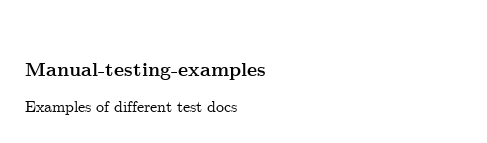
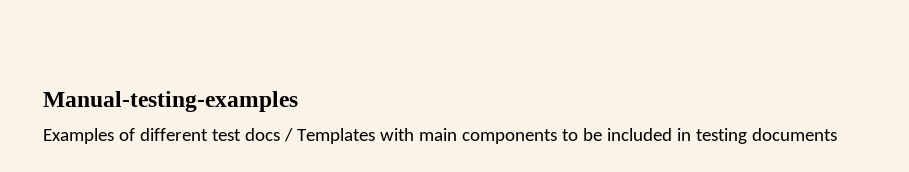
(237, 106) none -> [283,128,837,144] / Templates with main components to be included in testing documents

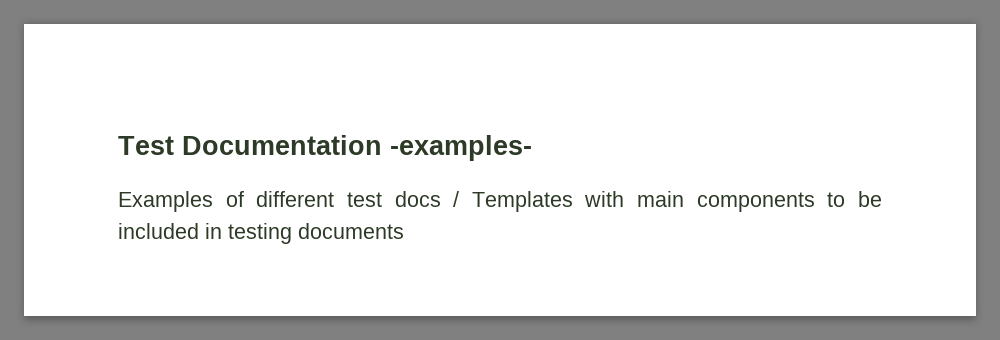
[43,91,298,112] Manual-testing-examples -> [118,135,532,161] Test Documentation -examples-

